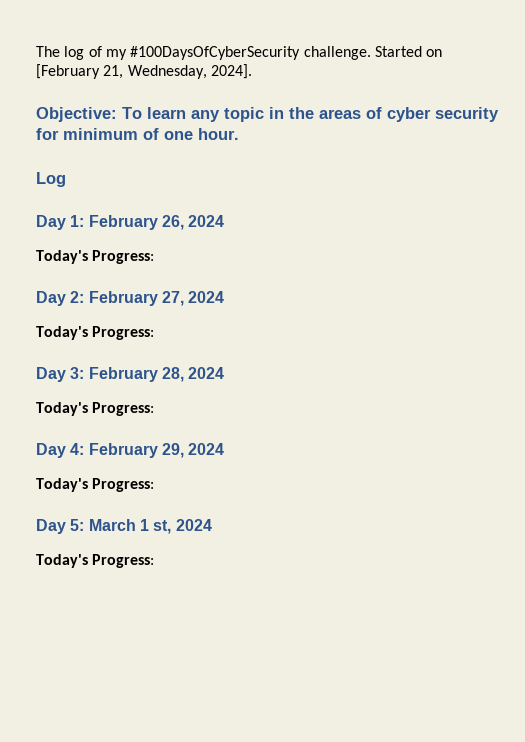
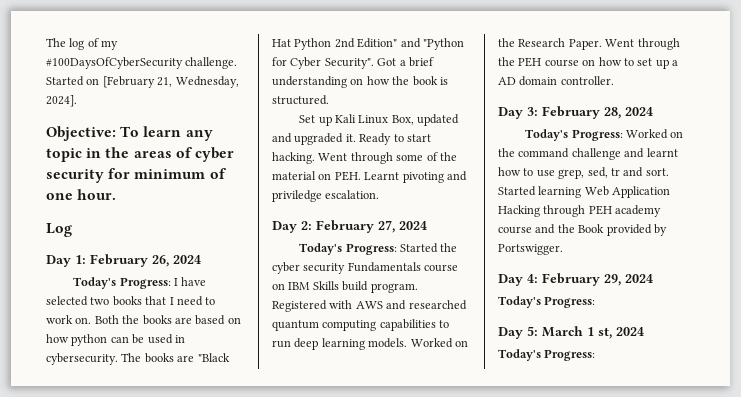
(155, 257) none -> [174,277,207,286] [46,296,216,306] [46,315,241,325] [46,334,185,346] [46,353,230,365] [272,38,464,50] [272,57,434,69] [272,76,448,88] [272,95,329,105] [299,114,460,126] [272,133,431,145] [272,152,457,164] [272,171,467,183] [272,190,380,202] I have selected two books that I need to work on. Both the books are based on how python can be used in cybersecurity. The books are "Black Hat Python 2nd Edition" and "Python for Cyber Security". Got a brief understanding on how the book is structured. // Set up Kali Linux Box, updated and upgraded it. Ready to start hacking. Went through some of the material on PEH. Learnt pivoting and priviledge escalation.
(155, 333) none -> [400,243,458,253] [272,262,459,274] [272,281,418,293] [272,300,467,312] [272,319,450,331] [272,338,468,350] [498,38,680,50] [498,57,678,69] [498,76,614,86] Started the cyber security Fundamentals course on IBM Skills build program. Registered with AWS and researched quantum computing capabilities to run deep learning models. Worked on the Research Paper. Went through the PEH course on how to set up a AD domain controller.
(155, 409) none -> [626,129,684,139] [498,148,678,160] [498,167,669,179] [498,186,671,198] [498,205,662,217] [498,224,667,236] [498,244,563,255] Worked on the command challenge and learnt how to use grep, sed, tr and sort. Started learning Web Application Hacking through PEH academy course and the Book provided by Portswigger.

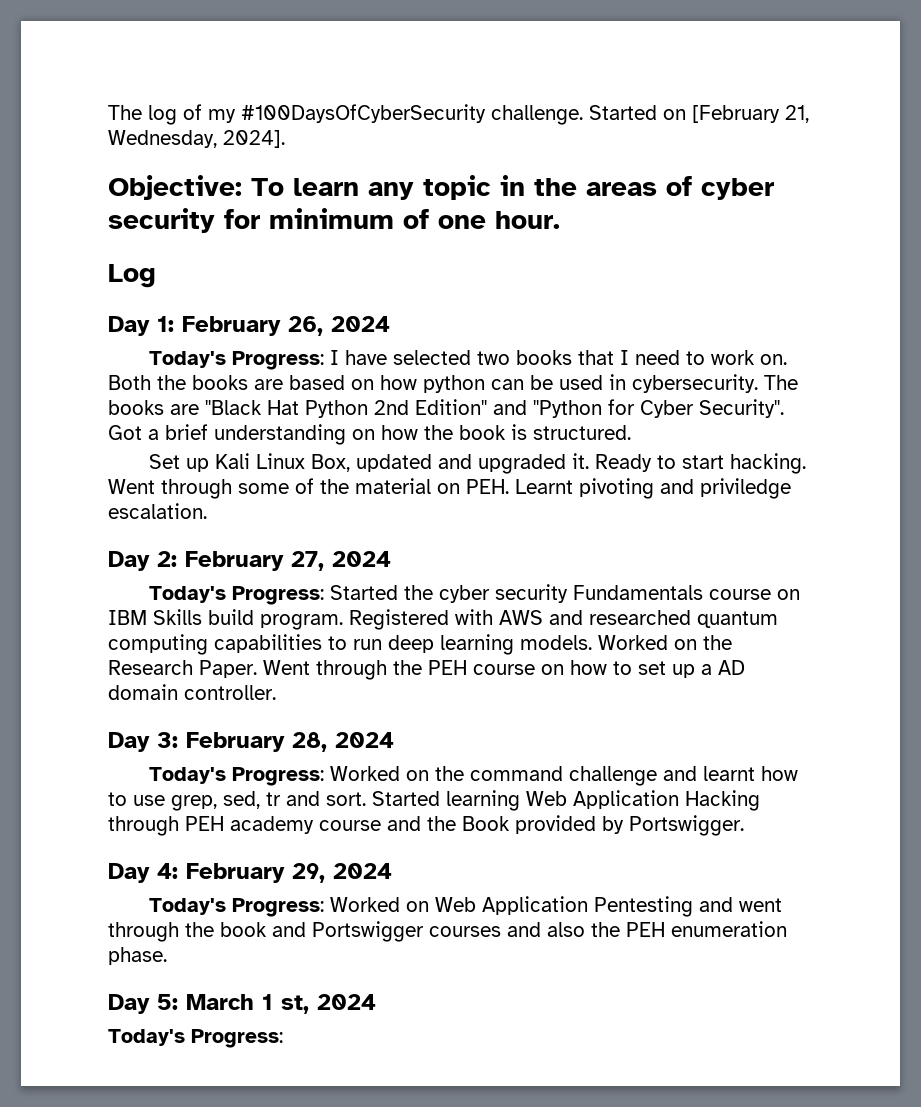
(596, 302) none -> [330,896,783,917] [108,921,787,942] [108,947,167,965] Worked on Web Application Pentesting and went through the book and Portswigger courses and also the PEH enumeration phase.

